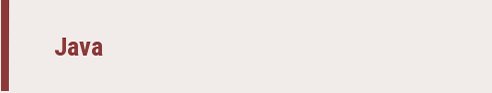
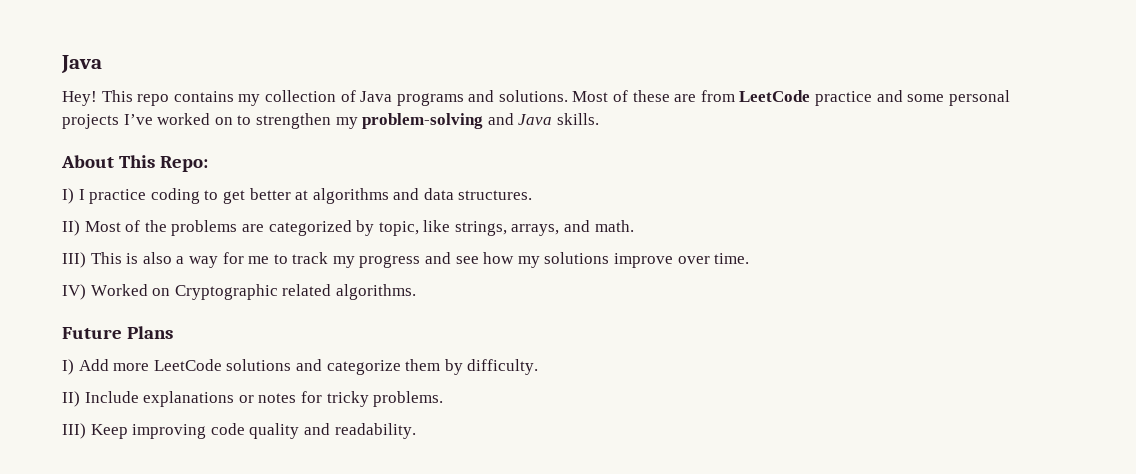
[53,37,104,56] Java -> [61,55,102,73] [62,90,1010,106] [62,113,599,129] [61,155,209,172] [62,188,533,204] [62,220,634,236] [62,252,750,268] [62,284,416,300] [62,326,174,339] [62,359,539,375] [62,391,444,407] [62,423,416,439] Java // Hey! This repo contains my collection of Java programs and solutions. Most of these are from LeetCode practice and some personal projects I’ve worked on to strengthen my problem-solving and Java skills. // About This Repo: // I) I practice coding to get better at algorithms and data structures. // II) Most of the problems are categorized by topic, like strings, arrays, and math. // III) This is also a way for me to track my progress and see how my solutions improve over time. // IV) Worked on Cryptographic related algorithms. // Future Plans // I) Add more LeetCode solutions and categorize them by difficulty. // II) Include explanations or notes for tricky problems. // III) Keep improving code quality and readability.

